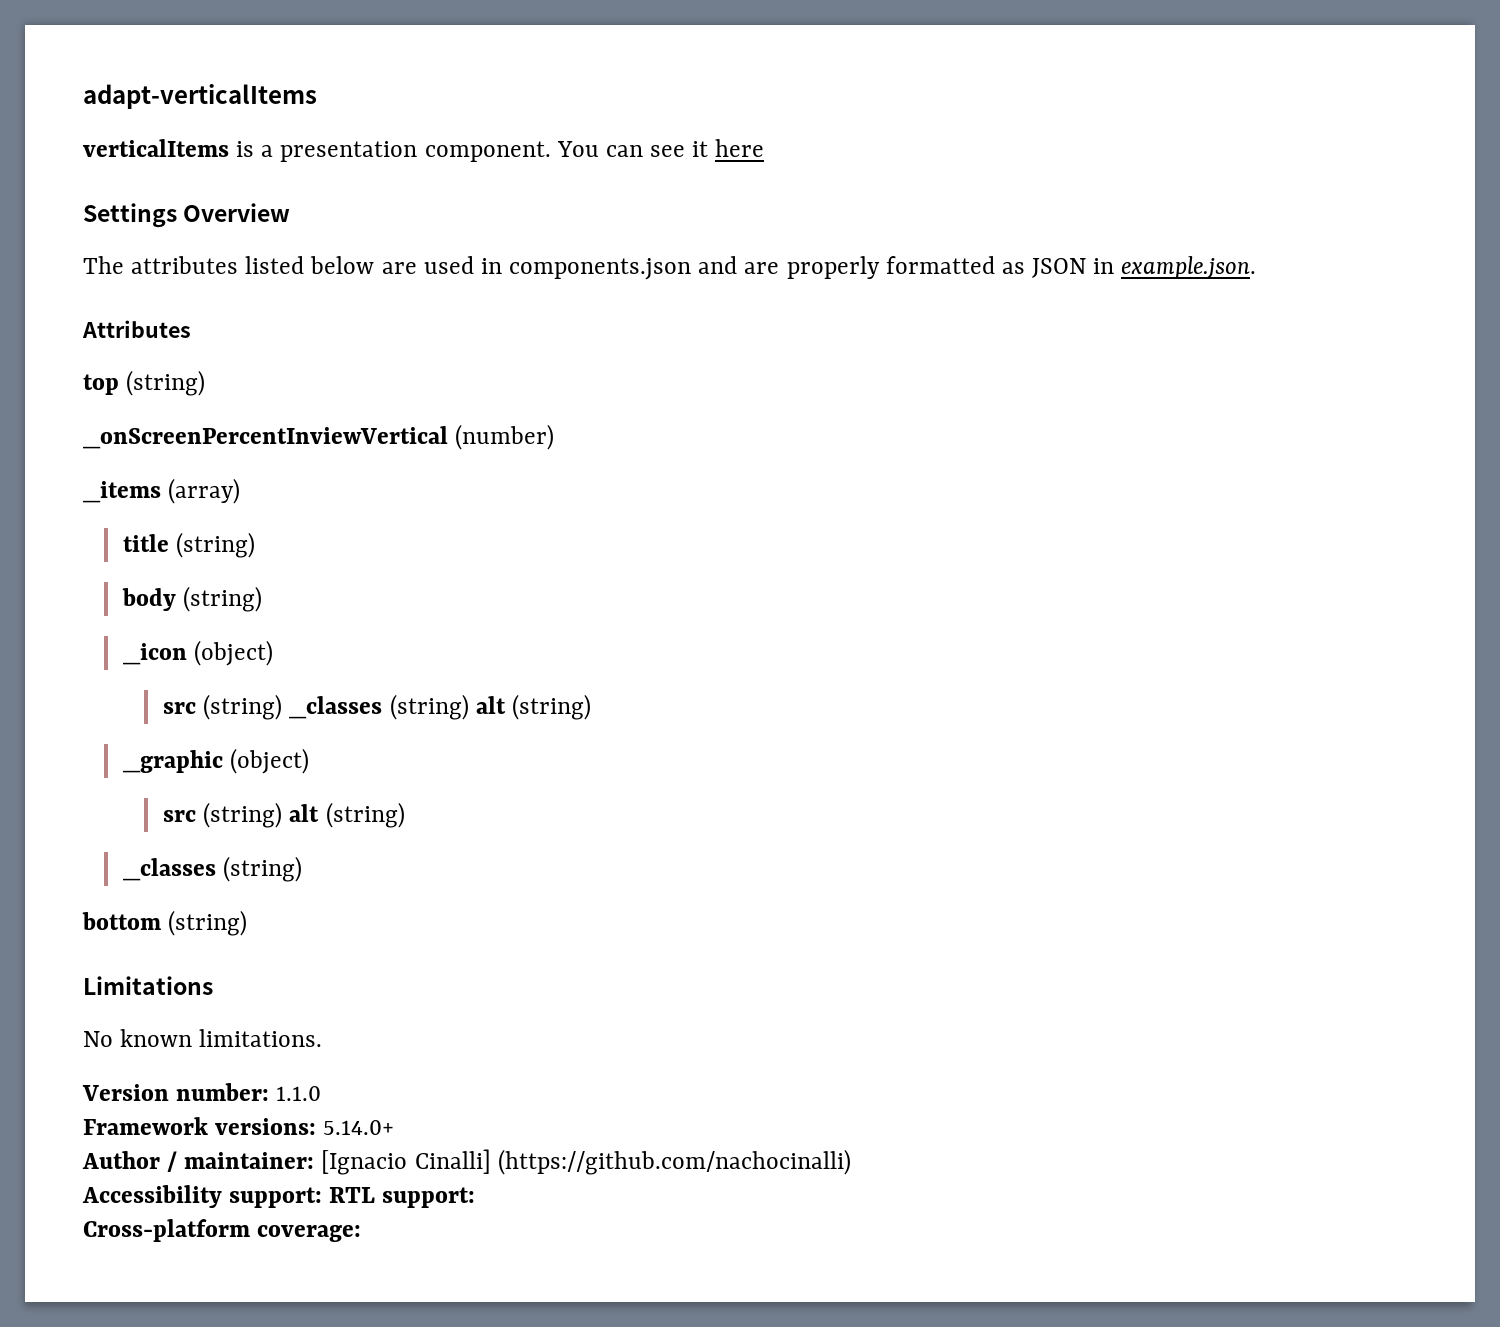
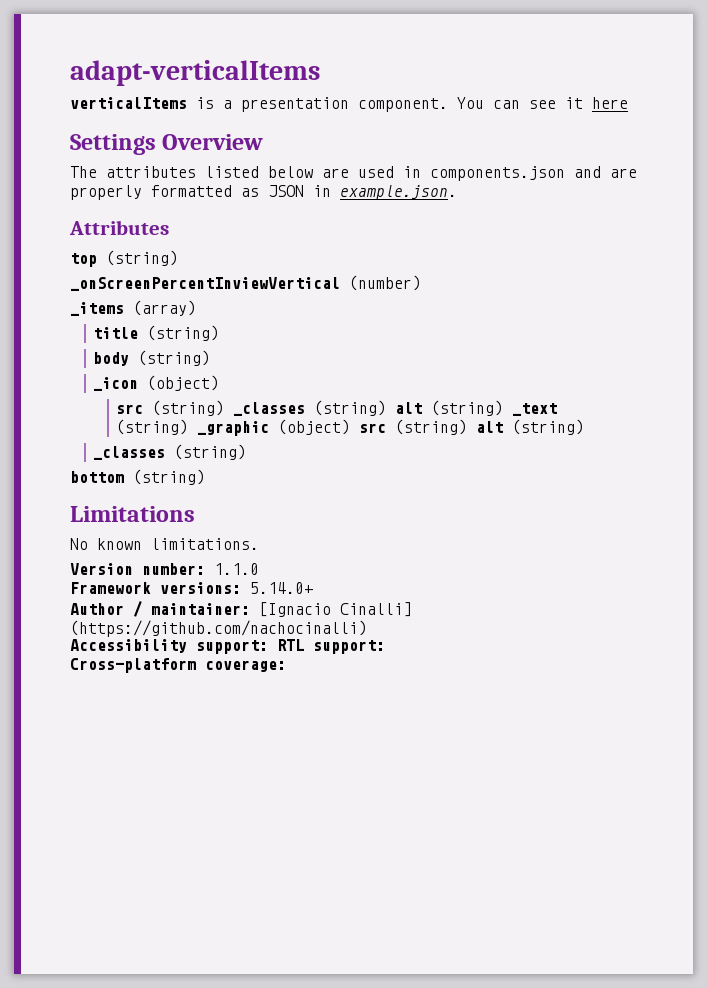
(591, 707) // -> [512,403,558,416] [116,419,189,435] _text (string)
(310, 761) // -> (351, 427) none

